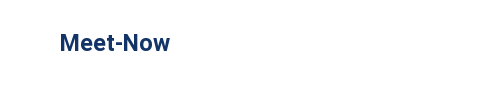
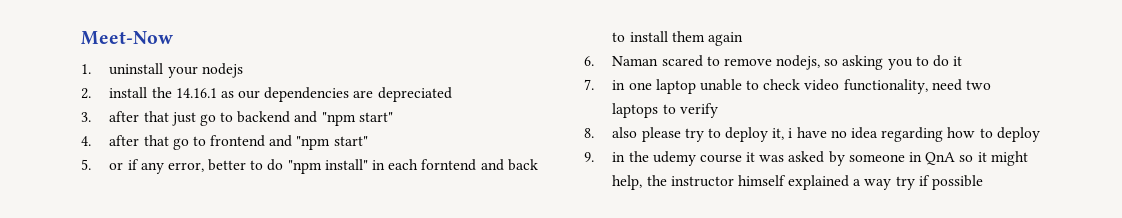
(170, 42) none -> [81,63,243,78] [81,87,452,102] [81,111,393,126] [81,135,368,150] [81,159,538,174] [612,31,743,46] [584,55,963,70] [584,79,992,94] [612,103,718,118] [584,127,1040,142] [584,151,1028,166] [612,175,984,190] // 1. uninstall your nodejs // 2. install the 14.16.1 as our dependencies are depreciated // 3. after that just go to backend and "npm start" // 4. after that go to frontend and "npm start" // 5. or if any error, better to do "npm install" in each forntend and back to install them again // 6. Naman scared to remove nodejs, so asking you to do it // 7. in one laptop unable to check video functionality, need two laptops to verify // 8. also please try to deploy it, i have no idea regarding how to deploy // 9. in the udemy course it was asked by someone in QnA so it might help, the instructor himself explained a way try if possible

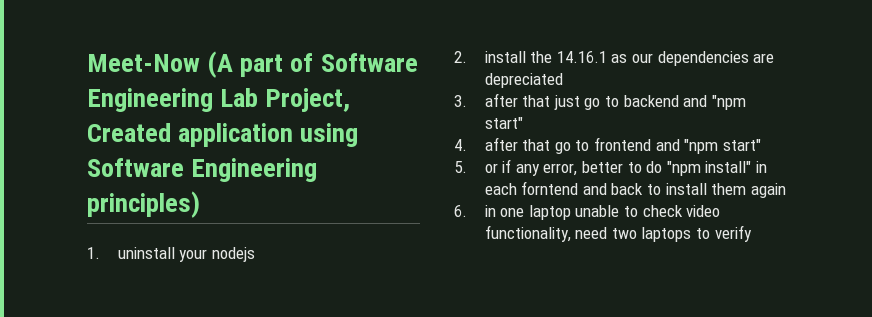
(173, 38) none -> [207,51,418,78] [87,88,351,112] [87,123,359,147] [87,158,318,182] [87,191,200,218] (A part of Software Engineering Lab Project, Created application using Software Engineering principles)
[612,55,963,70] [584,79,594,90] Naman scared to remove nodejs, so asking you to do it // 7. -> (467, 211) none
[584,127,1040,142] [584,151,1028,166] [612,175,984,190] // 8. also please try to deploy it, i have no idea regarding how to deploy // 9. in the udemy course it was asked by someone in QnA so it might help, the instructor himself explained a way try if possible -> (752, 233) none

